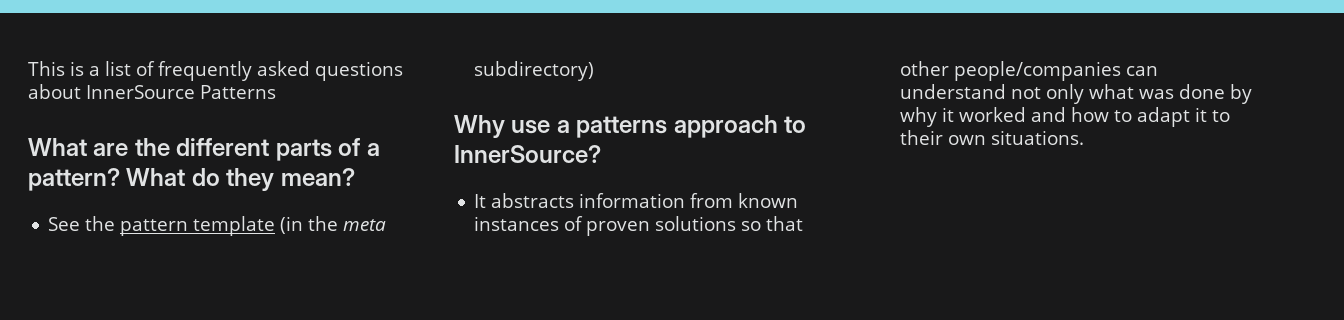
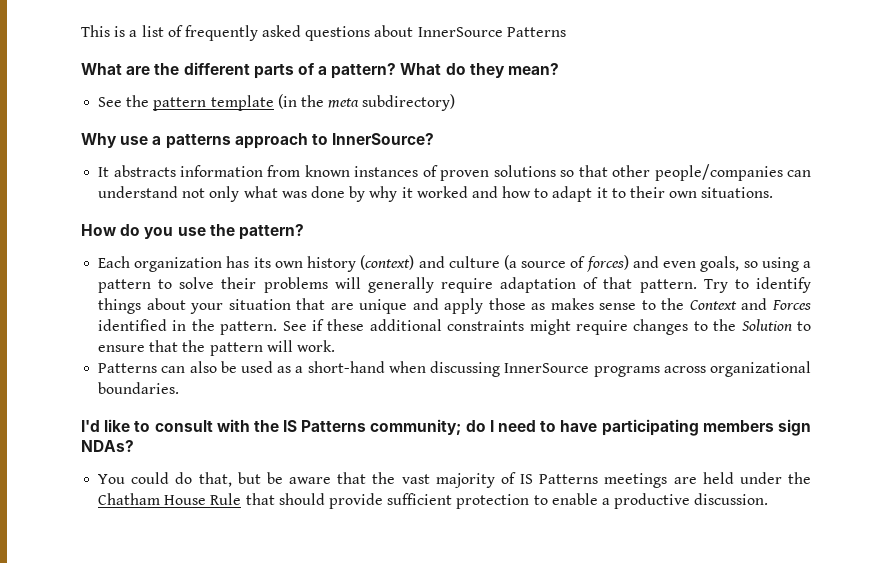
(1085, 137) none -> [81,224,304,240] [98,255,811,272] [98,277,812,293] [98,298,811,314] [98,319,811,335] [98,340,335,356] [98,361,811,377] [98,382,180,394] [81,419,811,436] [81,440,134,452] [98,472,812,488] [98,493,769,509] // How do you use the pattern? // Each organization has its own history (context) and culture (a source of forces) and even goals, so using a pattern to solve their problems will generally require adaptation of that pattern. Try to identify things about your situation that are unique and apply those as makes sense to the Context and Forces identified in the pattern. See if these additional constraints might require changes to the Solution to ensure that the pattern will work. // Patterns can also be used as a short-hand when discussing InnerSource programs across organizational boundaries. // I'd like to consult with the IS Patterns community; do I need to have participating members sign NDAs? // You could do that, but be aware that the vast majority of IS Patterns meetings are held under the Chatham House Rule that should provide sufficient protection to enable a productive discussion.

